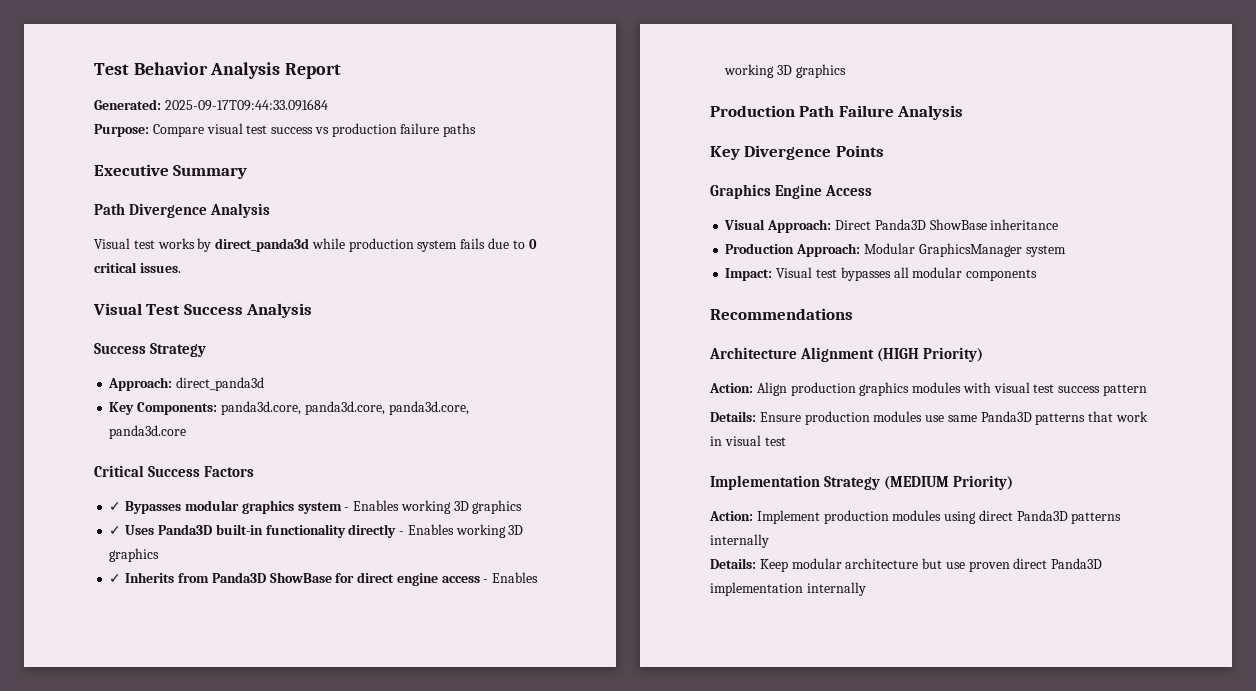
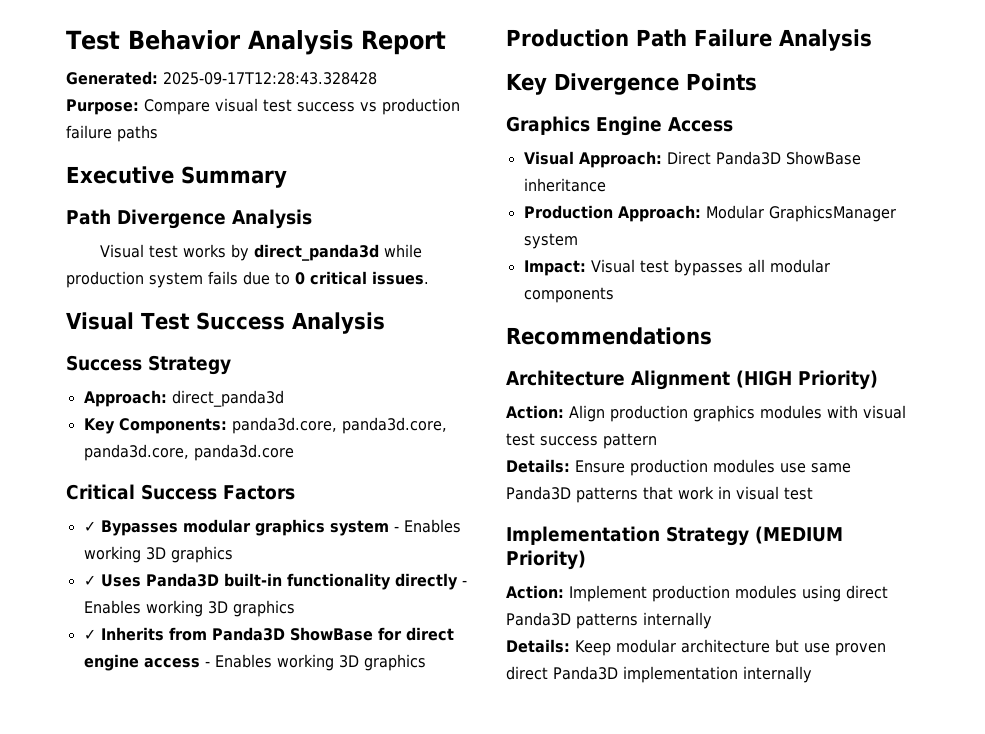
[164,99,328,111] 2025-09-17T09:44:33.091684 -> [163,72,377,85] 2025-09-17T12:28:43.328428

